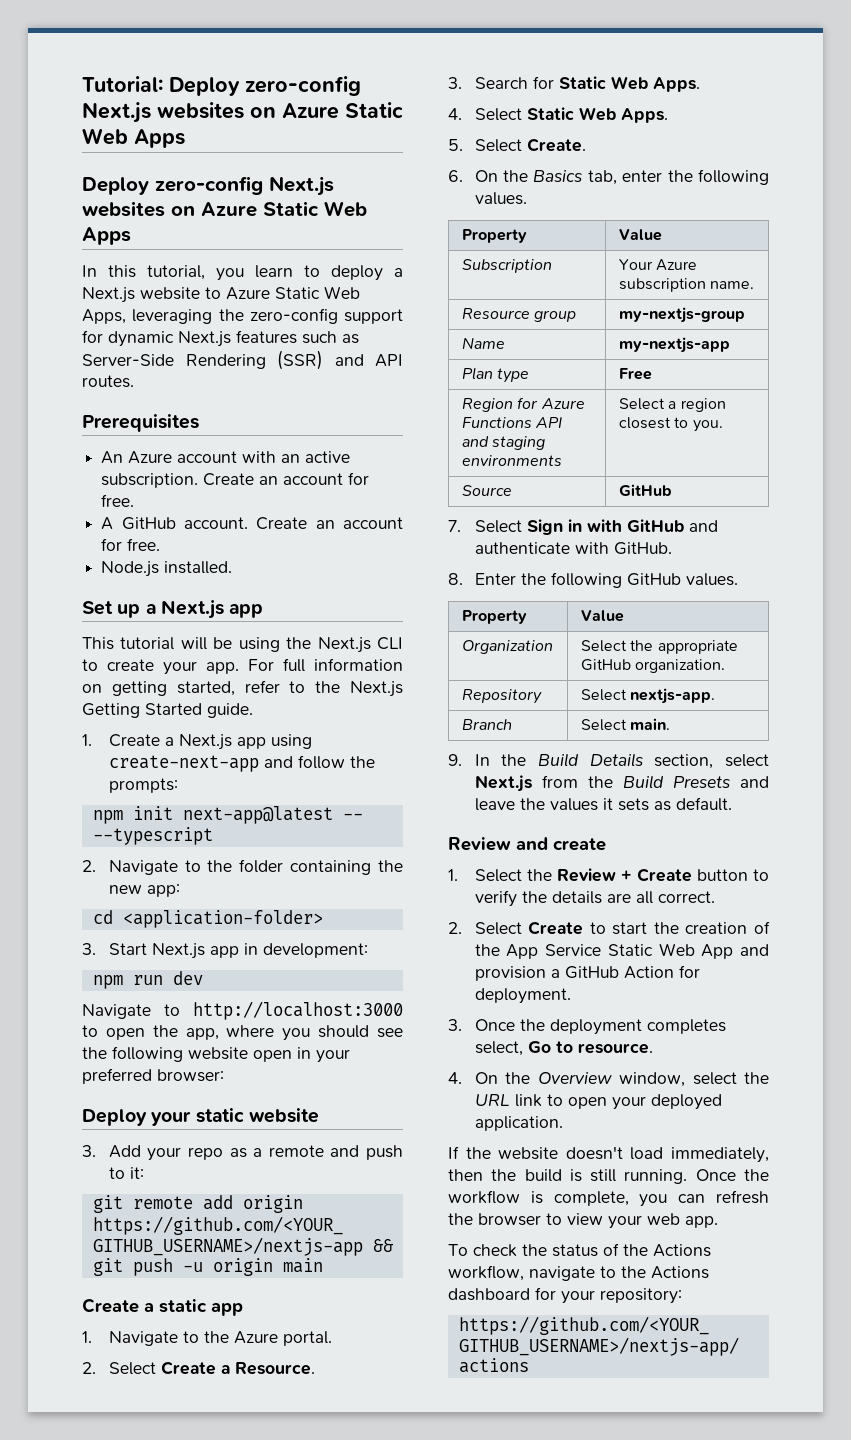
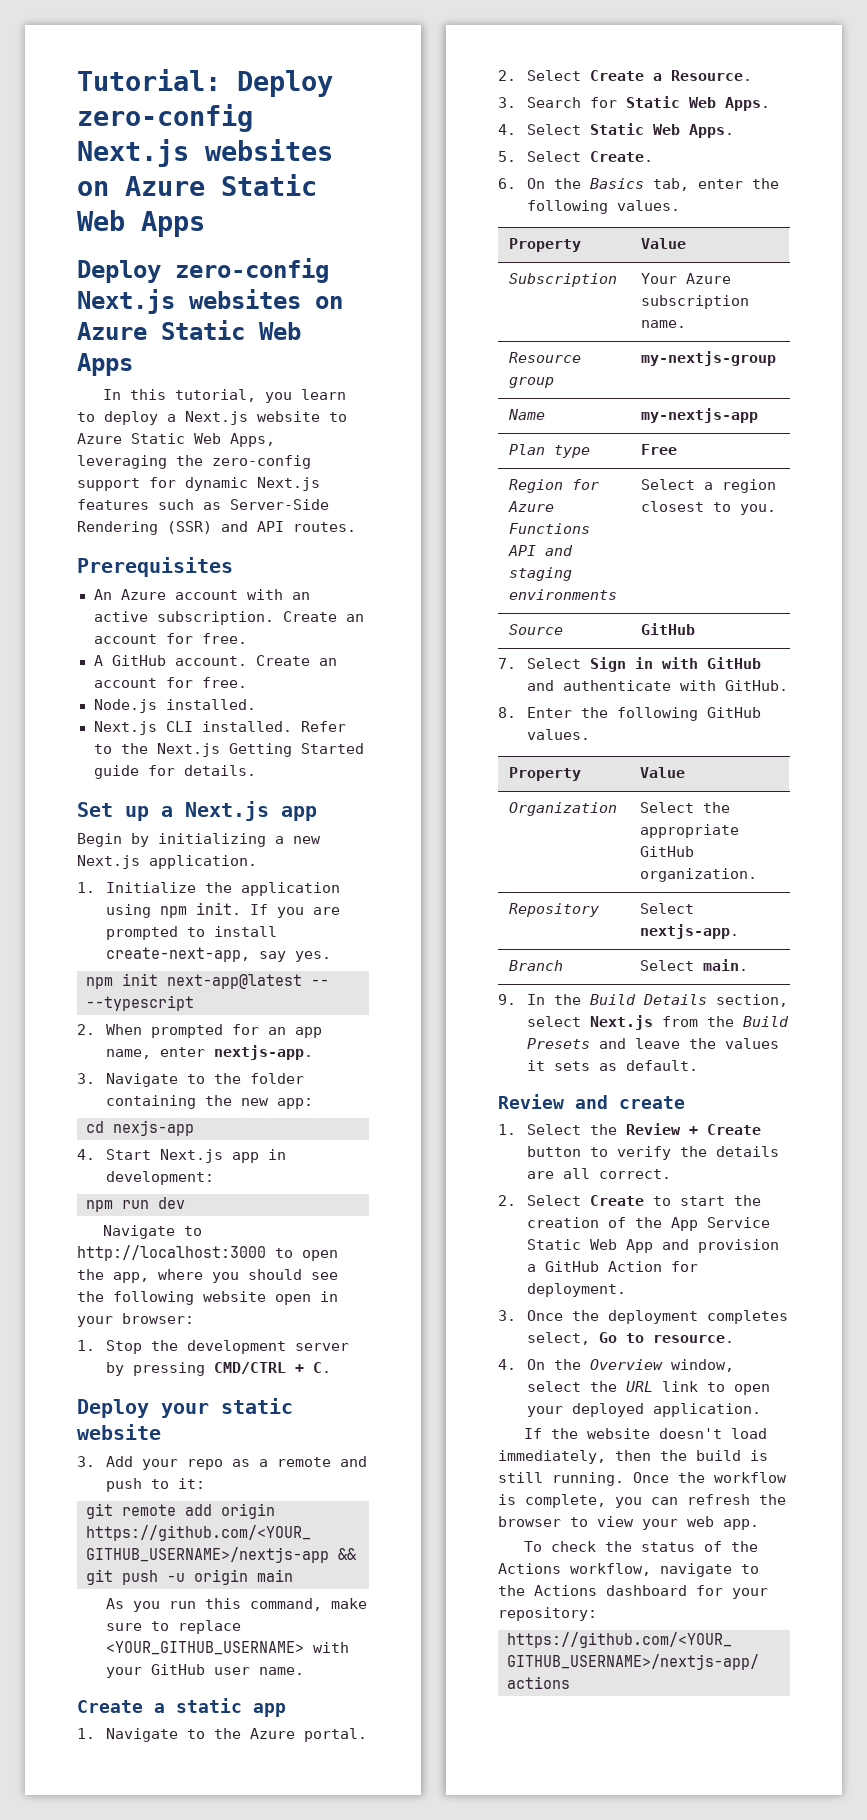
(233, 567) none -> [93,721,346,735] [93,743,364,757] [93,765,256,779] // Next.js CLI installed. Refer to the Next.js Getting Started guide for details.
[82,637,403,653] [82,658,403,675] [82,680,403,697] [82,703,253,718] [82,734,312,750] [108,755,375,772] [108,778,178,793] This tutorial will be using the Next.js CLI to create your app. For full information on getting started, refer to the Next.js Getting Started guide. // 1. Create a Next.js app using create-next-app and follow the prompts: -> [77,833,321,847] [77,855,257,869] [77,882,341,896] [106,902,341,918] [106,926,278,940] [106,947,332,962] Begin by initializing a new Next.js application. // 1. Initialize the application using npm init. If you are prompted to install create-next-app, say yes.
(96, 866) none -> [106,1024,323,1038] [106,1045,314,1060] [77,1073,95,1084] When prompted for an app name, enter nextjs-app. // 3.
[122,910,323,928] [82,943,96,955] <application-folder> // 3. -> [113,1120,194,1136] [77,1149,95,1160] nexjs-app // 4.
[82,1068,152,1084] preferred -> (113, 1321) none
(224, 1075) none -> [77,1340,350,1354] [106,1362,332,1376] // 1. Stop the development server by pressing CMD/CTRL + C.
(323, 1265) none -> [106,1598,368,1612] [106,1620,242,1634] [106,1641,350,1655] [106,1664,305,1678] // As you run this command, make sure to replace <YOUR_GITHUB_USERNAME> with your GitHub user name.

